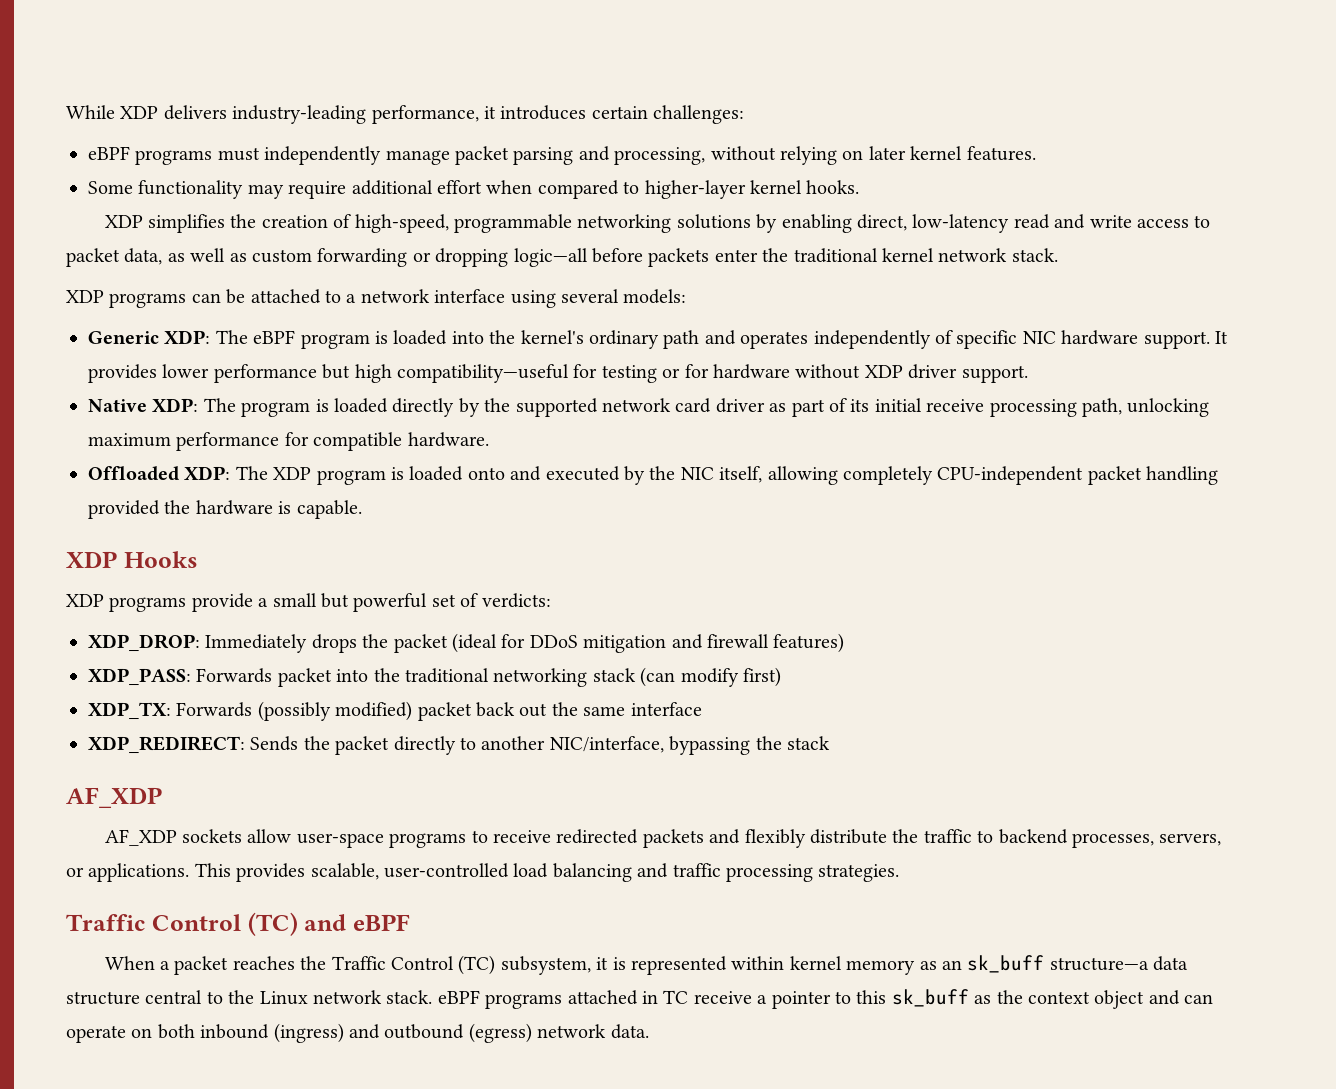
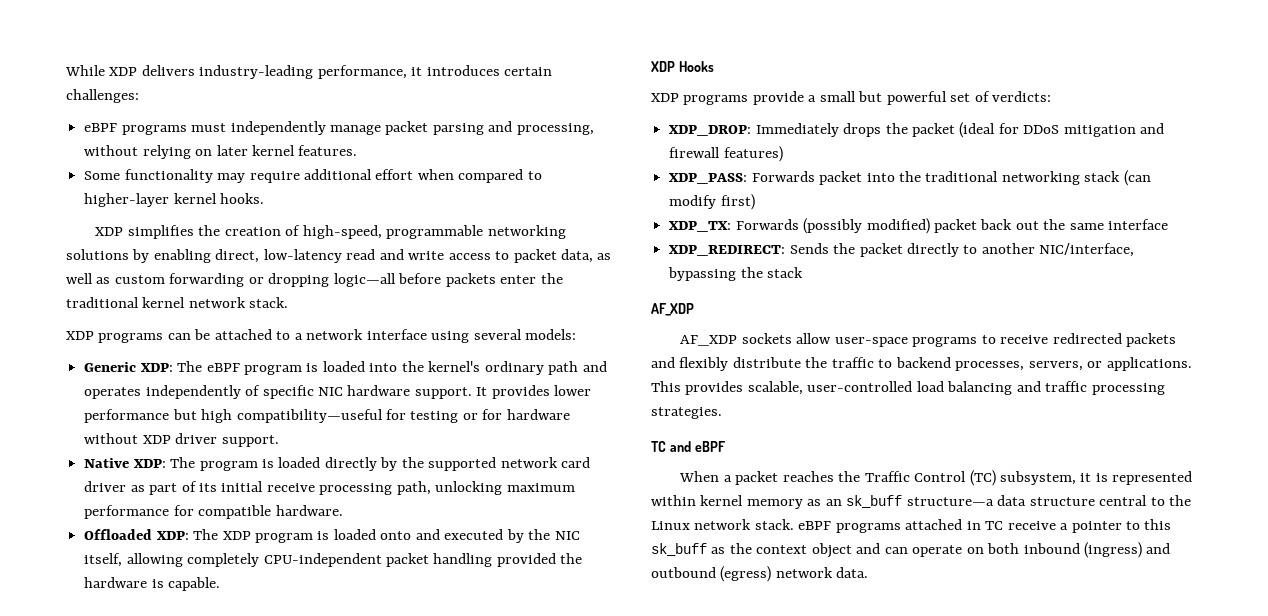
[66,912,298,936] Traffic Control (TC) -> [651,441,666,452] TC

